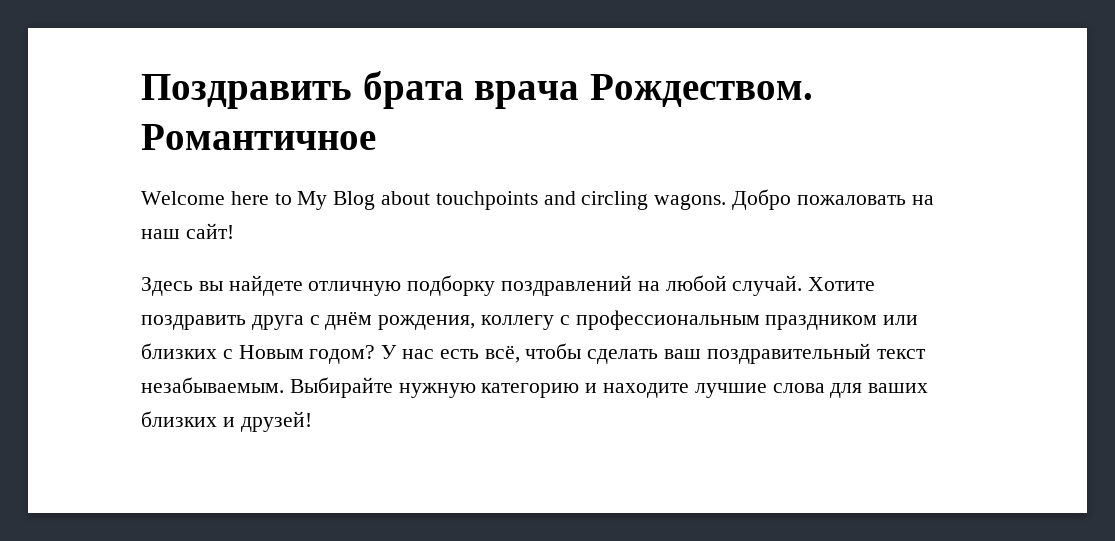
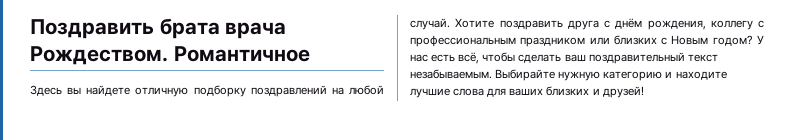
[141,189,934,210] [141,223,234,239] // Welcome here to My Blog about touchpoints and circling wagons. Добро пожаловать на наш сайт! -> (310, 54) none

